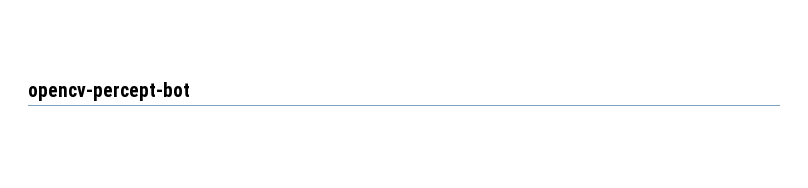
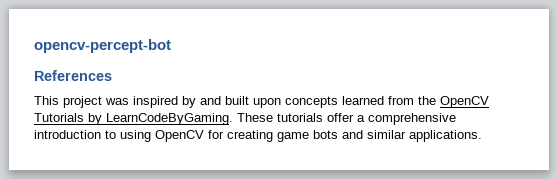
(190, 91) none -> [34,70,112,81] [34,96,489,108] [34,113,456,125] [34,130,482,142] // References // This project was inspired by and built upon concepts learned from the OpenCV Tutorials by LearnCodeByGaming. These tutorials offer a comprehensive introduction to using OpenCV for creating game bots and similar applications.

